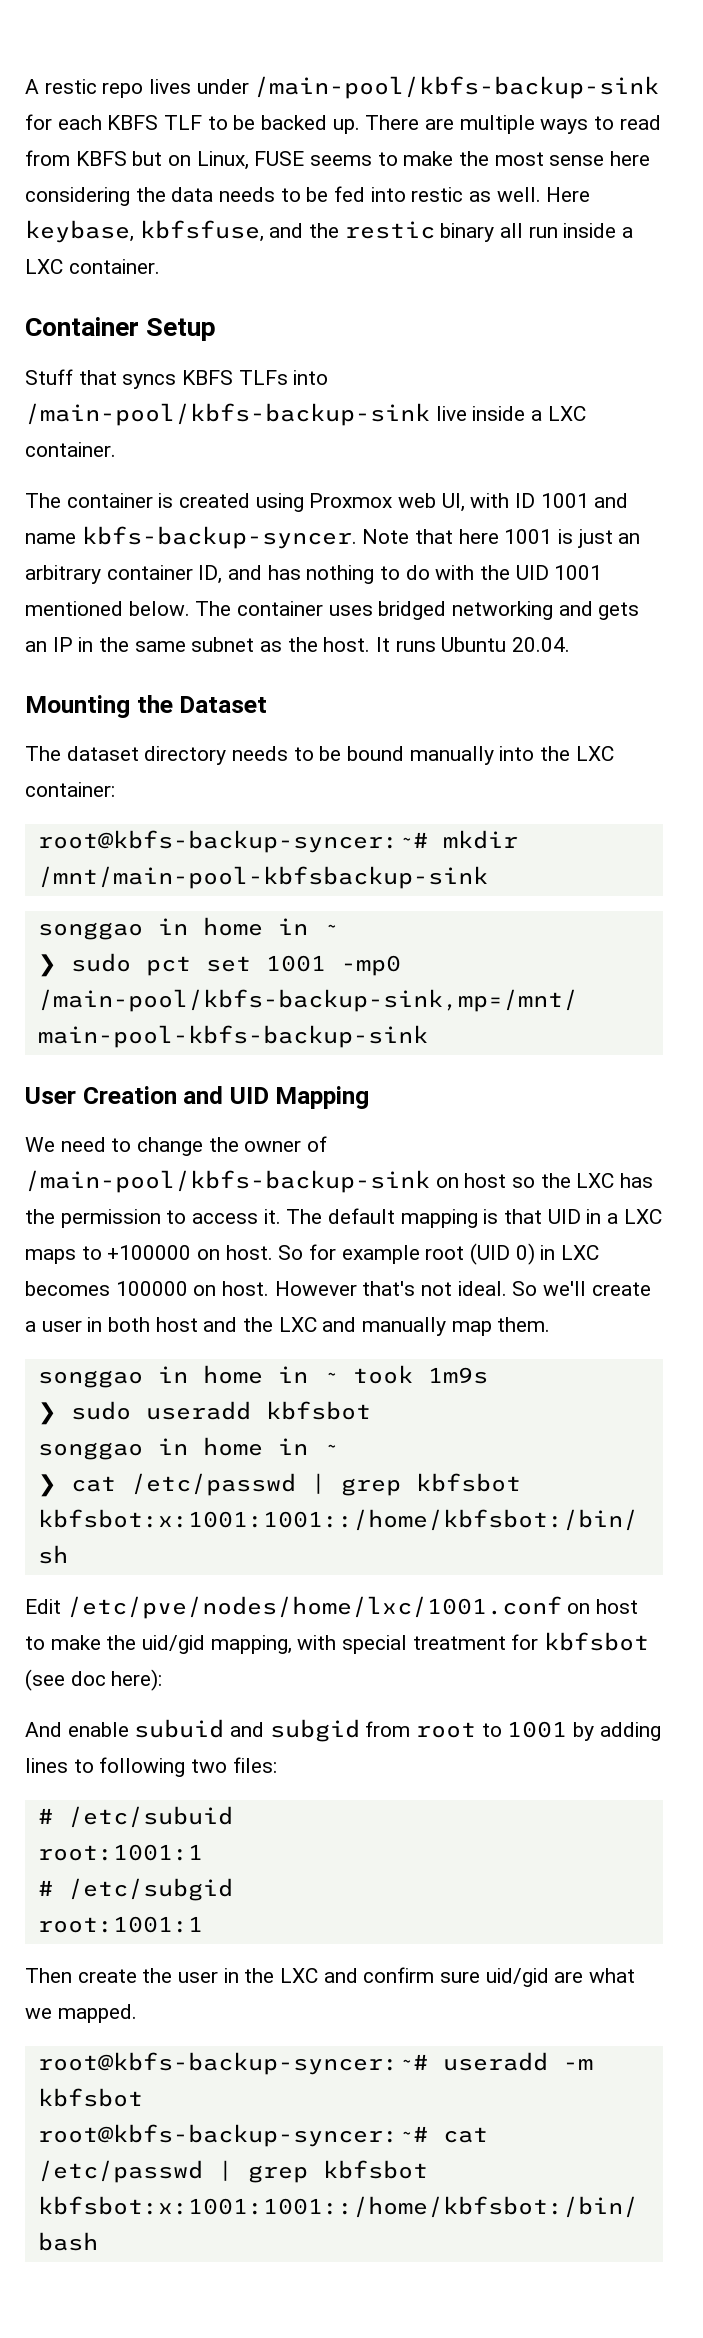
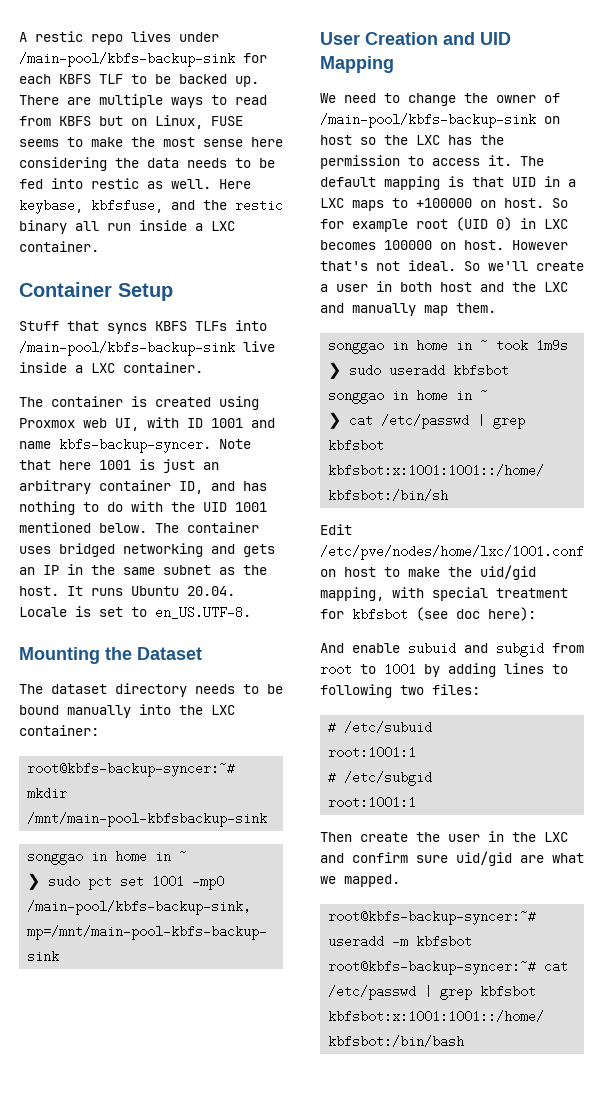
(571, 644) none -> [19,606,251,619] Locale is set to en_US.UTF-8.

